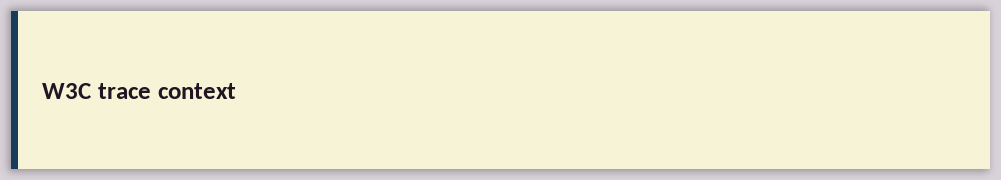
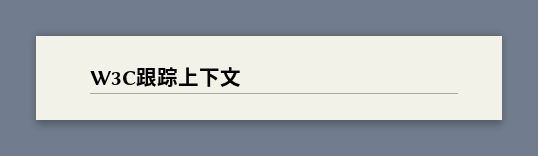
[97,83,236,99] trace context -> [136,67,241,87] 跟踪上下文

